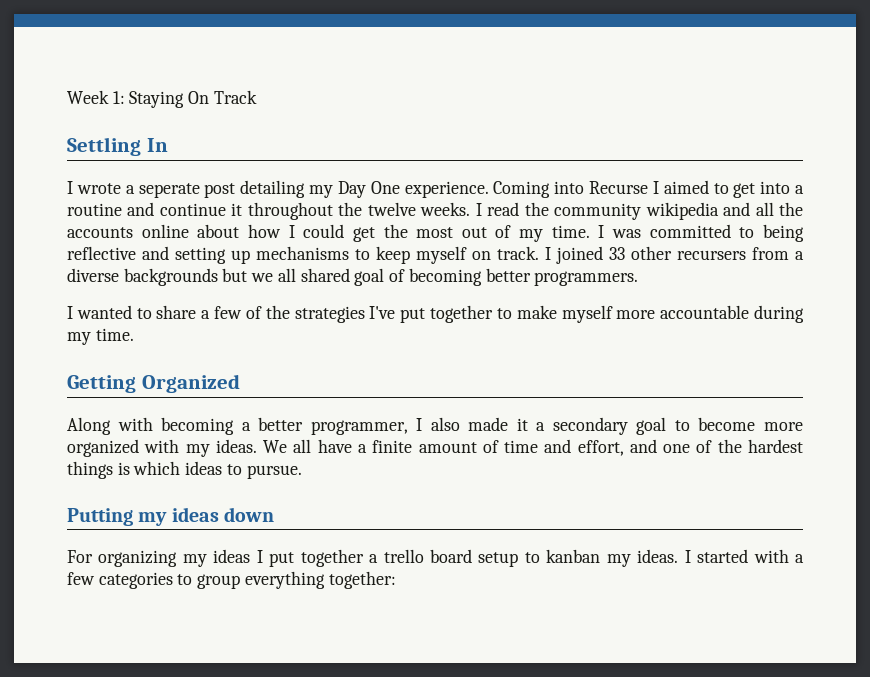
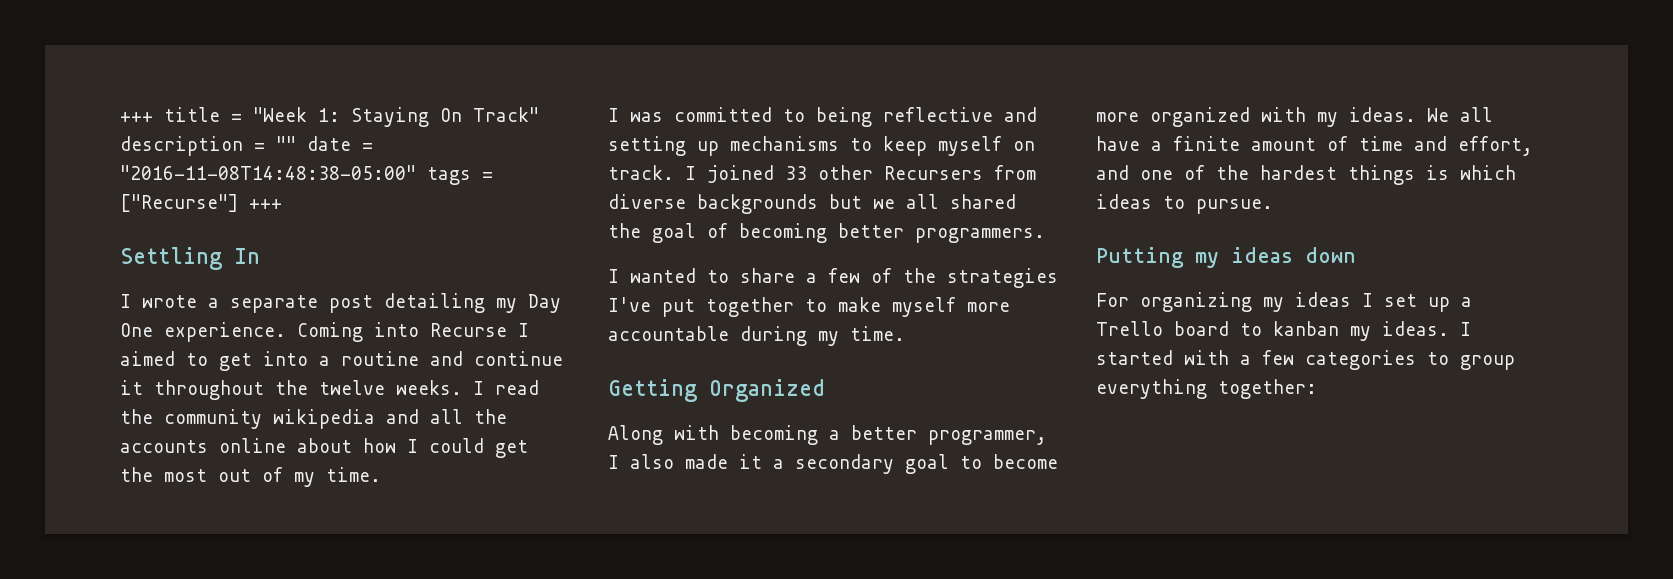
[67,90,257,108] Week 1: Staying On Track -> [120,107,539,127] [120,136,373,156] [120,165,493,185] [120,194,282,212] +++ title = "Week 1: Staying On Track" description = "" date = "2016-11-08T14:48:38-05:00" tags = ["Recurse"] +++
[138,183,200,198] seperate -> [230,295,318,313] separate
(590, 231) none -> (381, 474) //
[677,247,804,260] recursers from a -> [884,165,1036,180] Recursers from
(350, 275) none -> [608,223,641,238] the
[269,549,519,567] put together a trello board setup -> [1384,294,1472,312] [1096,321,1229,336] set up a Trello board

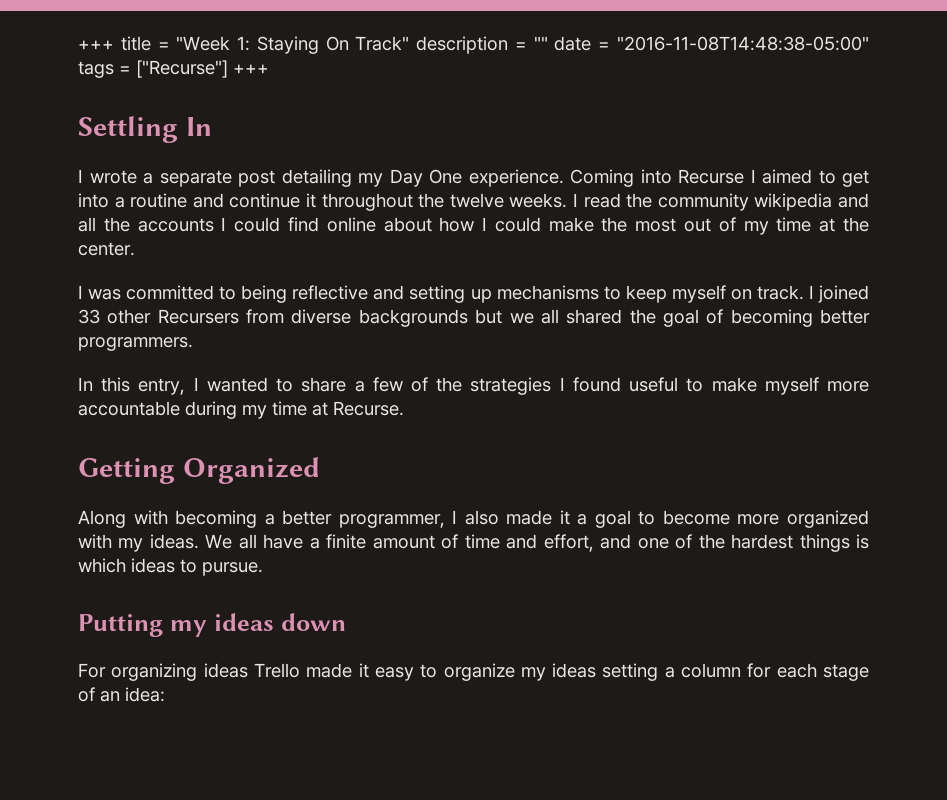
(208, 446) none -> [221,217,319,232] I could find
[495,440,528,458] get -> [548,217,594,232] make
[326,467,381,482] time. -> [776,217,869,232] [78,242,135,256] time at the center.
(1045, 235) none -> [78,377,186,395] In this entry,
[608,297,794,317] I've put together -> [559,377,679,392] I found useful
[850,326,905,341] time. -> [272,401,404,416] time at Recurse.
[795,454,894,474] secondary -> (588, 519) none
[1263,292,1472,312] [1096,321,1471,341] [1096,350,1515,370] [1096,379,1317,399] my ideas I set up a Trello board to kanban my ideas. I started with a few categories to group everything together: -> [203,663,869,681] [78,687,165,702] ideas Trello made it easy to organize my ideas setting a column for each stage of an idea:

